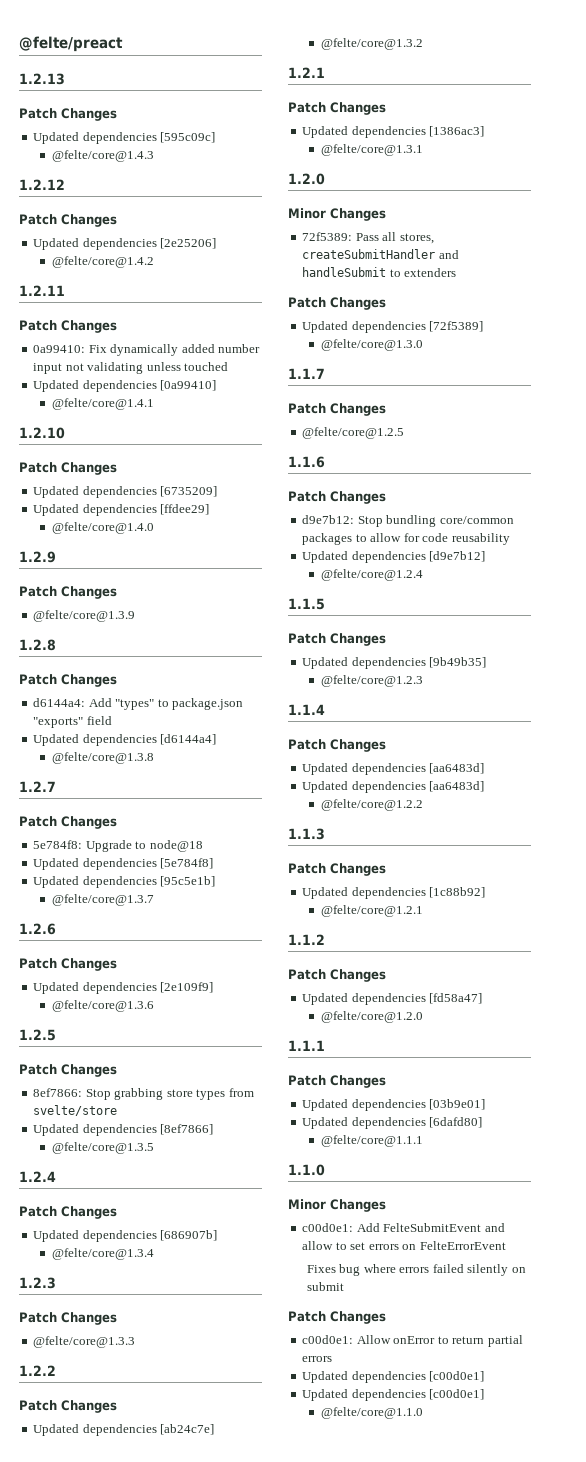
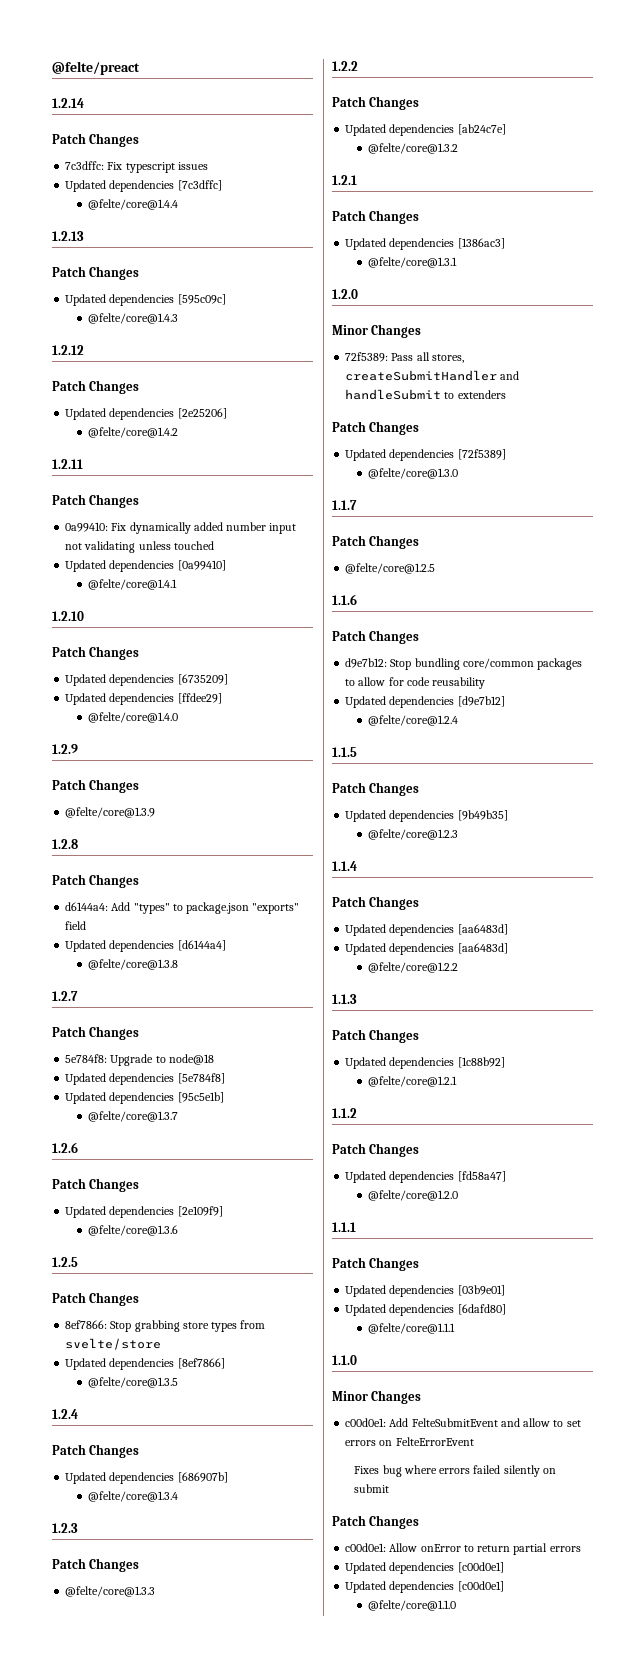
(123, 44) none -> [52,98,84,108] [52,133,140,147] [65,161,208,173] [65,180,222,192] [87,199,178,210] // 1.2.14 // Patch Changes // 7c3dffc: Fix typescript issues // Updated dependencies [7c3dffc] // @felte/core@1.4.4

